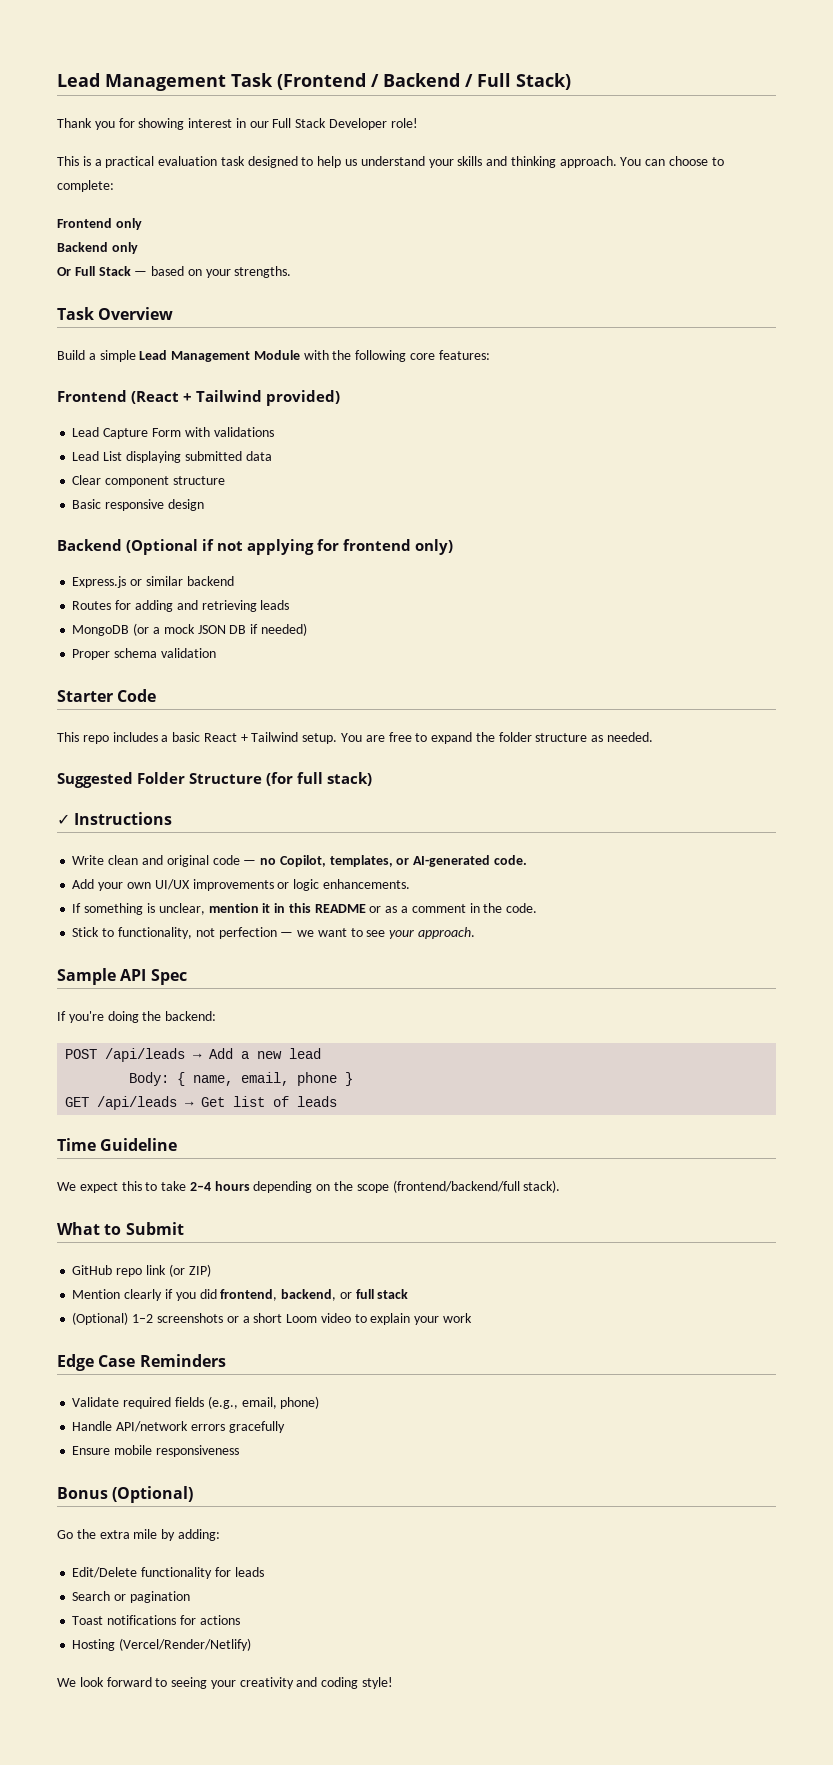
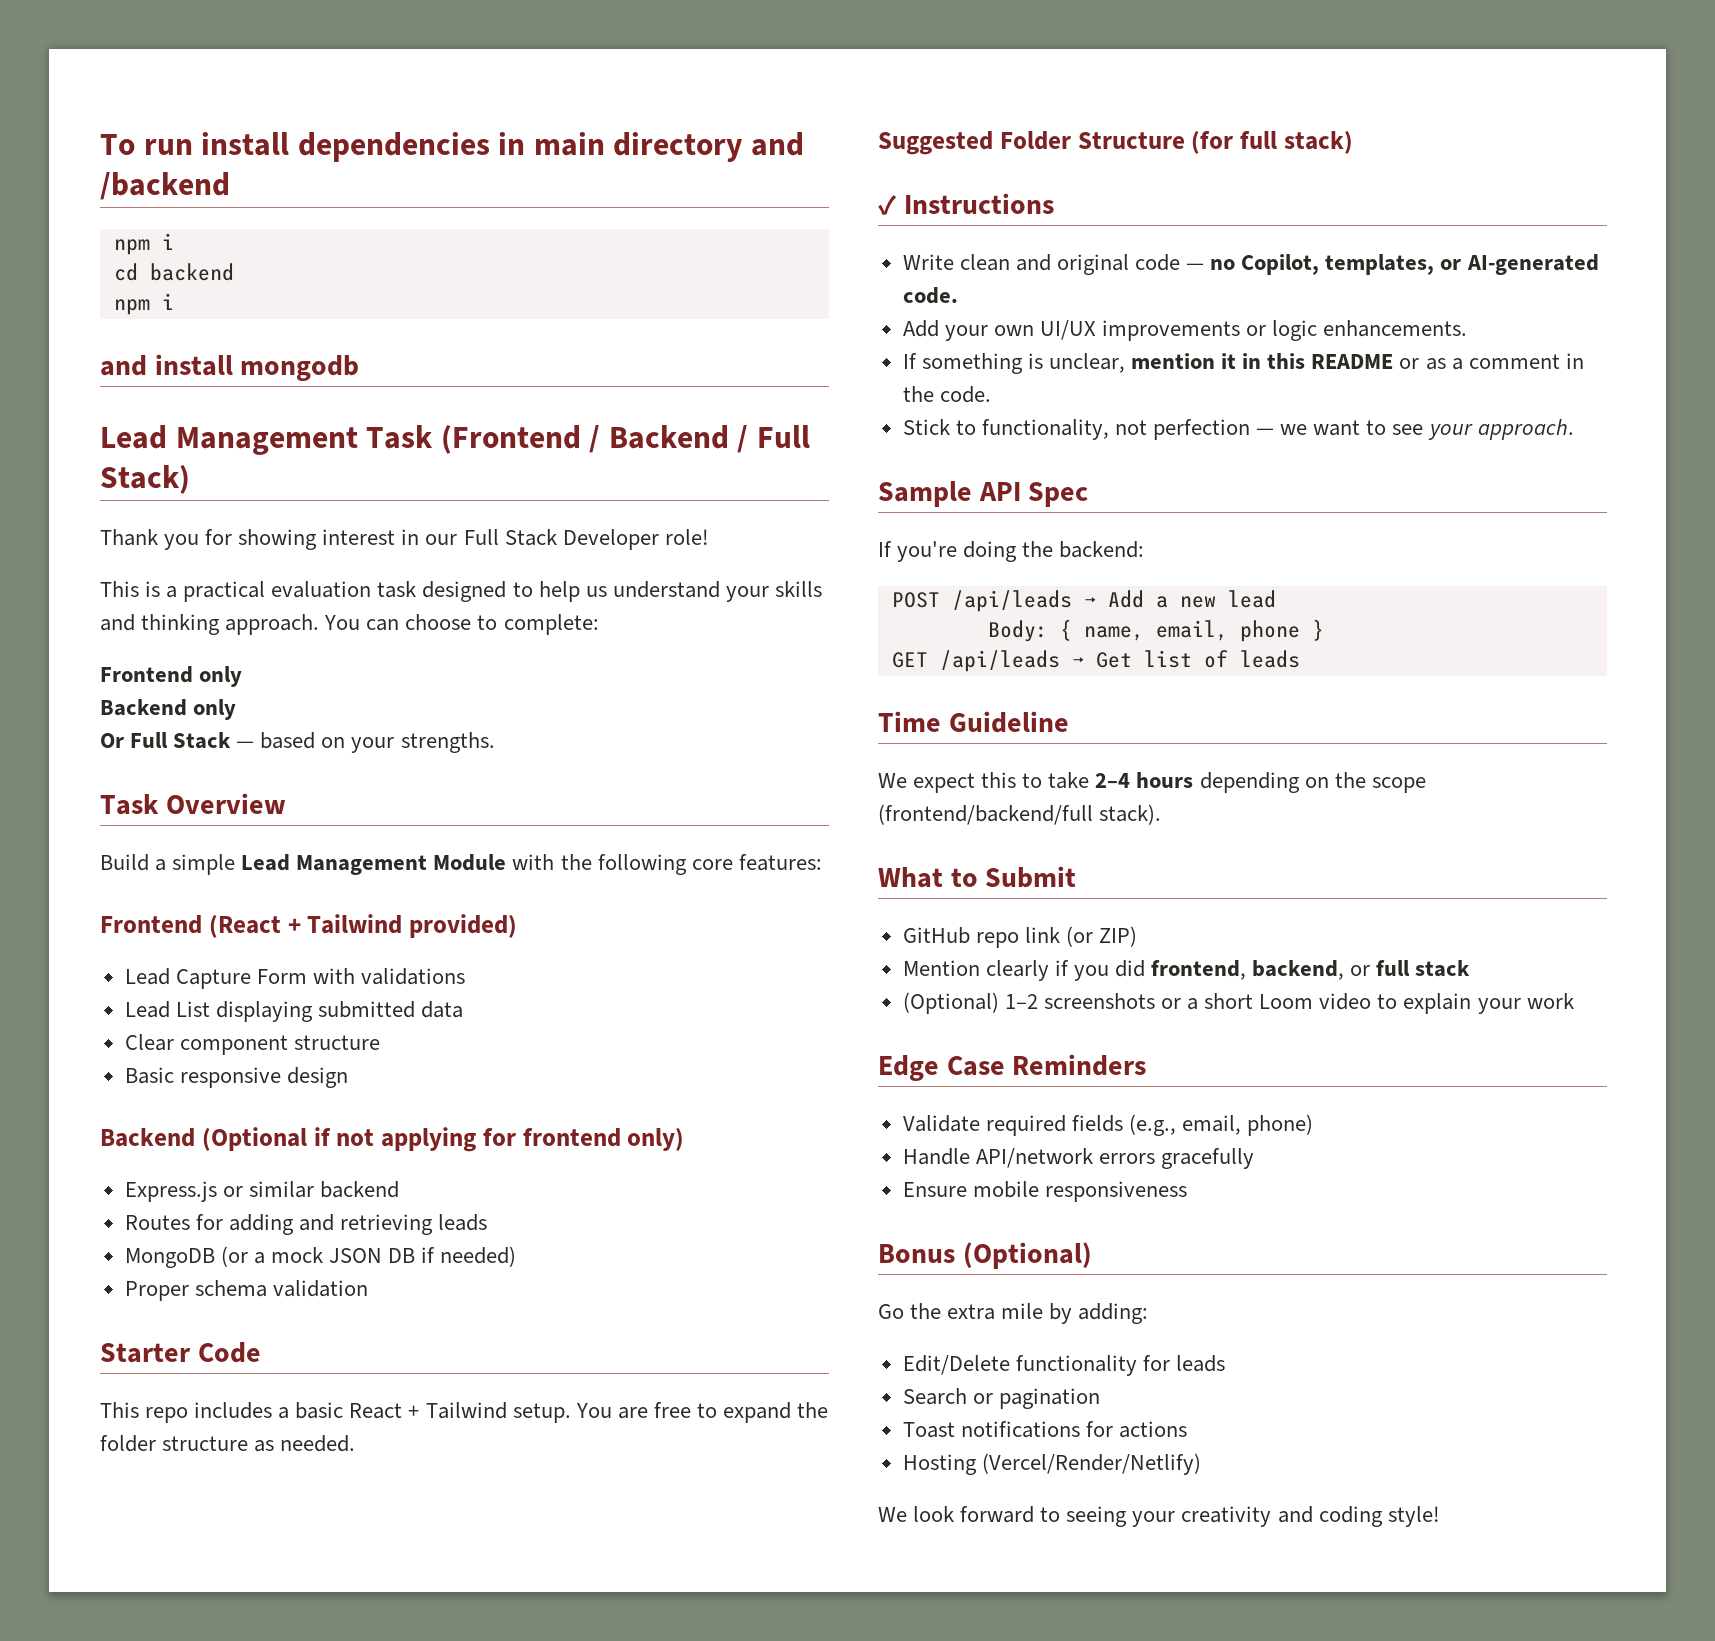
(57, 80) none -> [100,132,804,162] [100,172,230,200] [113,233,174,255] [113,263,234,281] [113,293,174,315] [100,354,360,381] To run install dependencies in main directory and /backend // npm i // cd backend // npm i // and install mongodb //

